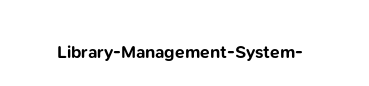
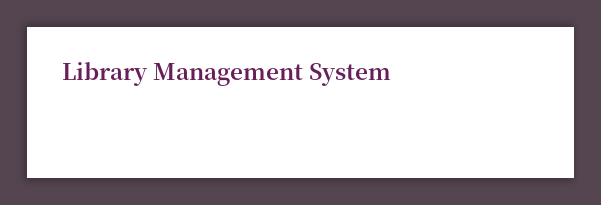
[57,45,303,61] Library-Management-System- -> [62,62,392,86] Library Management System

